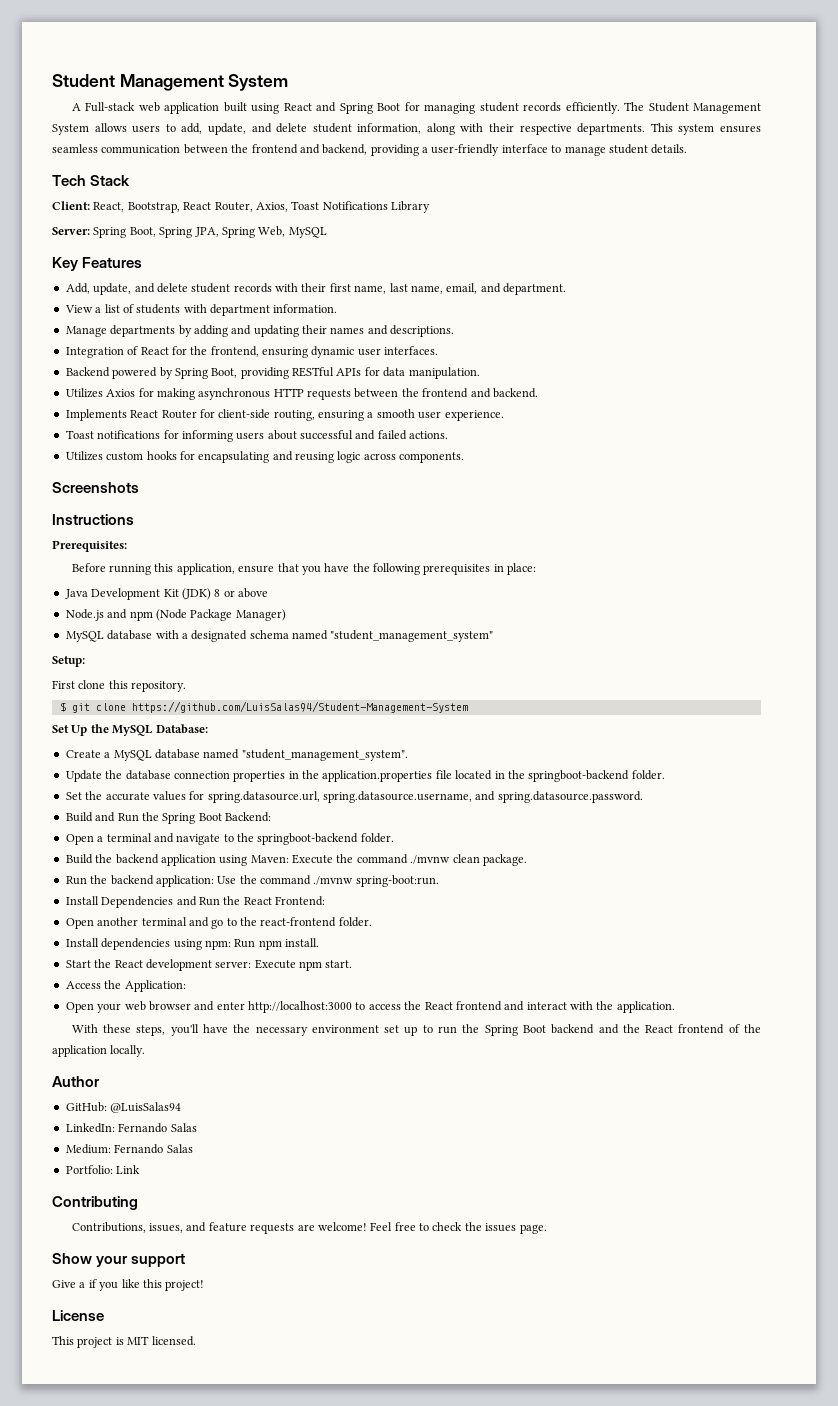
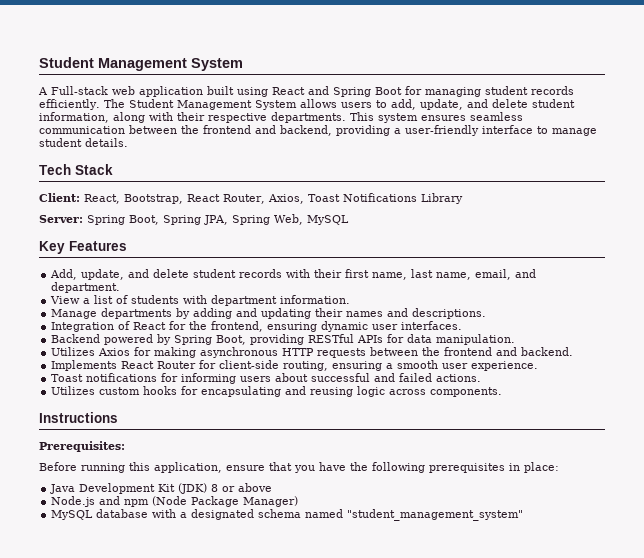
[52,482,139,493] // Screenshots -> (503, 392) none
[52,656,85,667] [52,680,187,692] [59,701,468,713] [52,724,208,736] [65,749,408,761] [65,770,665,782] [65,791,643,803] [65,812,271,824] [65,833,394,845] [65,854,527,866] [65,875,439,887] [65,896,325,908] [65,917,372,929] [65,938,319,950] [65,959,353,971] [65,980,186,992] [65,1001,675,1013] [71,1024,762,1036] [52,1045,146,1057] [52,1076,100,1087] [65,1102,182,1113] [65,1123,197,1133] [65,1144,193,1154] [65,1165,141,1174] [52,1196,138,1210] [71,1222,547,1234] [52,1253,186,1267] [52,1279,205,1291] [52,1310,104,1321] [52,1336,196,1348] // Setup: // First clone this repository. // $ git clone https://github.com/LuisSalas94/Student-Management-System // Set Up the MySQL Database: // Create a MySQL database named "student_management_system". // Update the database connection properties in the application.properties file located in the springboot-backend folder. // Set the accurate values for spring.datasource.url, spring.datasource.username, and spring.datasource.password. // Build and Run the Spring Boot Backend: // Open a terminal and navigate to the springboot-backend folder. // Build the backend application using Maven: Execute the command ./mvnw clean package. // Run the backend application: Use the command ./mvnw spring-boot:run. // Install Dependencies and Run the React Frontend: // Open another terminal and go to the react-frontend folder. // Install dependencies using npm: Run npm install. // Start the React development server: Execute npm start. // Access the Application: // Open your web browser and enter http://localhost:3000 to access the React frontend and interact with the application. // With these steps, you'll have the necessary environment set up to run the Spring Boot backend and the React frontend of the application locally. // Author // GitHub: @LuisSalas94 // LinkedIn: Fernando Salas // Medium: Fernando Salas // Portfolio: Link // Contributing // Contributions, issues, and feature requests are welcome! Feel free to check the issues page. // Show your support // Give a if you like this project! // License // This project is MIT licensed. -> (524, 515) none

